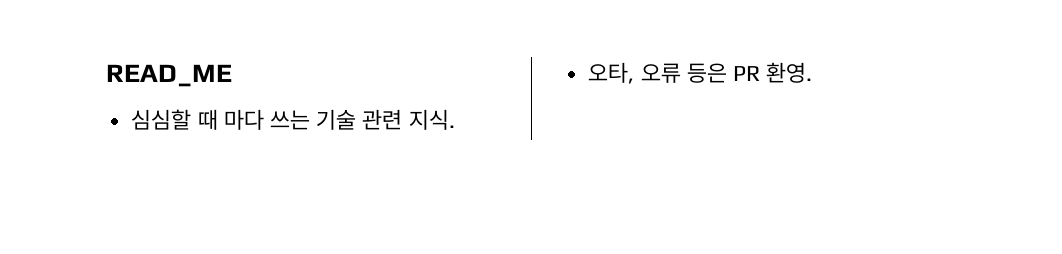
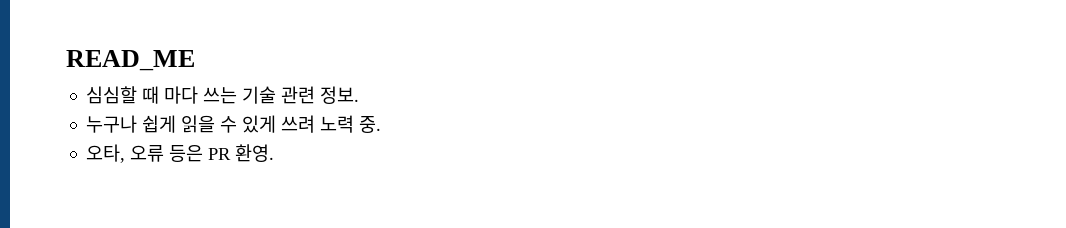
[408,109,455,130] 지식. -> [320,86,360,104] [86,115,382,133] 정보. // 누구나 쉽게 읽을 수 있게 쓰려 노력 중.

